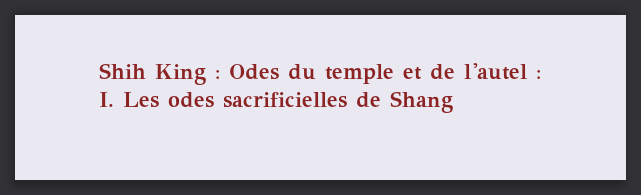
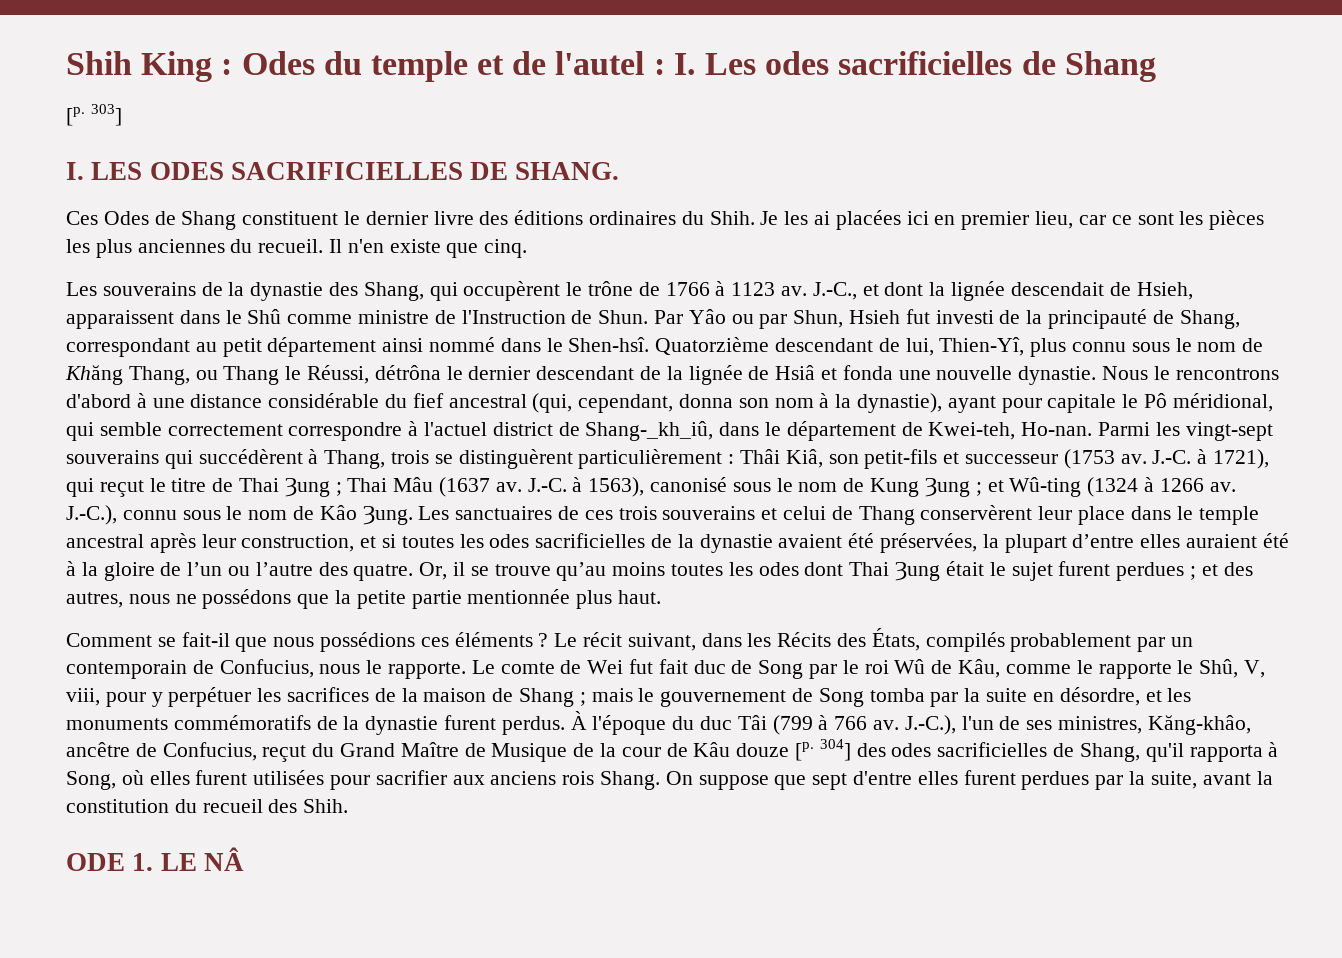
(453, 102) none -> [66,104,122,126] [66,162,620,180] [66,210,1265,230] [66,239,528,258] [66,281,1193,301] [66,309,1240,329] [66,337,1264,357] [65,365,1279,385] [66,393,1273,413] [66,421,1273,441] [66,449,1270,469] [66,477,1236,497] [66,505,1259,525] [66,533,1289,553] [66,561,1253,581] [66,589,662,609] [66,628,1194,652] [66,659,1265,679] [66,687,1192,707] [66,711,1251,735] [66,739,1279,762] [66,770,1273,790] [66,799,349,813] [66,847,244,871] // [p. 303] // I. LES ODES SACRIFICIELLES DE SHANG. // Ces Odes de Shang constituent le dernier livre des éditions ordinaires du Shih. Je les ai placées ici en premier lieu, car ce sont les pièces les plus anciennes du recueil. Il n'en existe que cinq. // Les souverains de la dynastie des Shang, qui occupèrent le trône de 1766 à 1123 av. J.-C., et dont la lignée descendait de Hsieh, apparaissent dans le Shû comme ministre de l'Instruction de Shun. Par Yâo ou par Shun, Hsieh fut investi de la principauté de Shang, correspondant au petit département ainsi nommé dans le Shen-hsî. Quatorzième descendant de lui, Thien-Yî, plus connu sous le nom de Khăng Thang, ou Thang le Réussi, détrôna le dernier descendant de la lignée de Hsiâ et fonda une nouvelle dynastie. Nous le rencontrons d'abord à une distance considérable du fief ancestral (qui, cependant, donna son nom à la dynastie), ayant pour capitale le Pô méridional, qui semble correctement correspondre à l'actuel district de Shang-_kh_iû, dans le département de Kwei-teh, Ho-nan. Parmi les vingt-sept souverains qui succédèrent à Thang, trois se distinguèrent particulièrement : Thâi Kiâ, son petit-fils et successeur (1753 av. J.-C. à 1721), qui reçut le titre de Thai Ȝung ; Thai Mâu (1637 av. J.-C. à 1563), canonisé sous le nom de Kung Ȝung ; et Wû-ting (1324 à 1266 av. J.-C.), connu sous le nom de Kâo Ȝung. Les sanctuaires de ces trois souverains et celui de Thang conservèrent leur place dans le temple ancestral après leur construction, et si toutes les odes sacrificielles de la dynastie avaient été préservées, la plupart d’entre elles auraient été à la gloire de l’un ou l’autre des quatre. Or, il se trouve qu’au moins toutes les odes dont Thai Ȝung était le sujet furent perdues ; et des autres, nous ne possédons que la petite partie mentionnée plus haut. // Comment se fait-il que nous possédions ces éléments ? Le récit suivant, dans les Récits des États, compilés probablement par un contemporain de Confucius, nous le rapporte. Le comte de Wei fut fait duc de Song par le roi Wû de Kâu, comme le rapporte le Shû, V, viii, pour y perpétuer les sacrifices de la maison de Shang ; mais le gouvernement de Song tomba par la suite en désordre, et les monuments commémoratifs de la dynastie furent perdus. À l'époque du duc Tâi (799 à 766 av. J.-C.), l'un de ses ministres, Kăng-khâo, ancêtre de Confucius, reçut du Grand Maître de Musique de la cour de Kâu douze [p. 304] des odes sacrificielles de Shang, qu'il rapporta à Song, où elles furent utilisées pour sacrifier aux anciens rois Shang. On suppose que sept d'entre elles furent perdues par la suite, avant la constitution du recueil des Shih. // ODE 1. LE NÂ

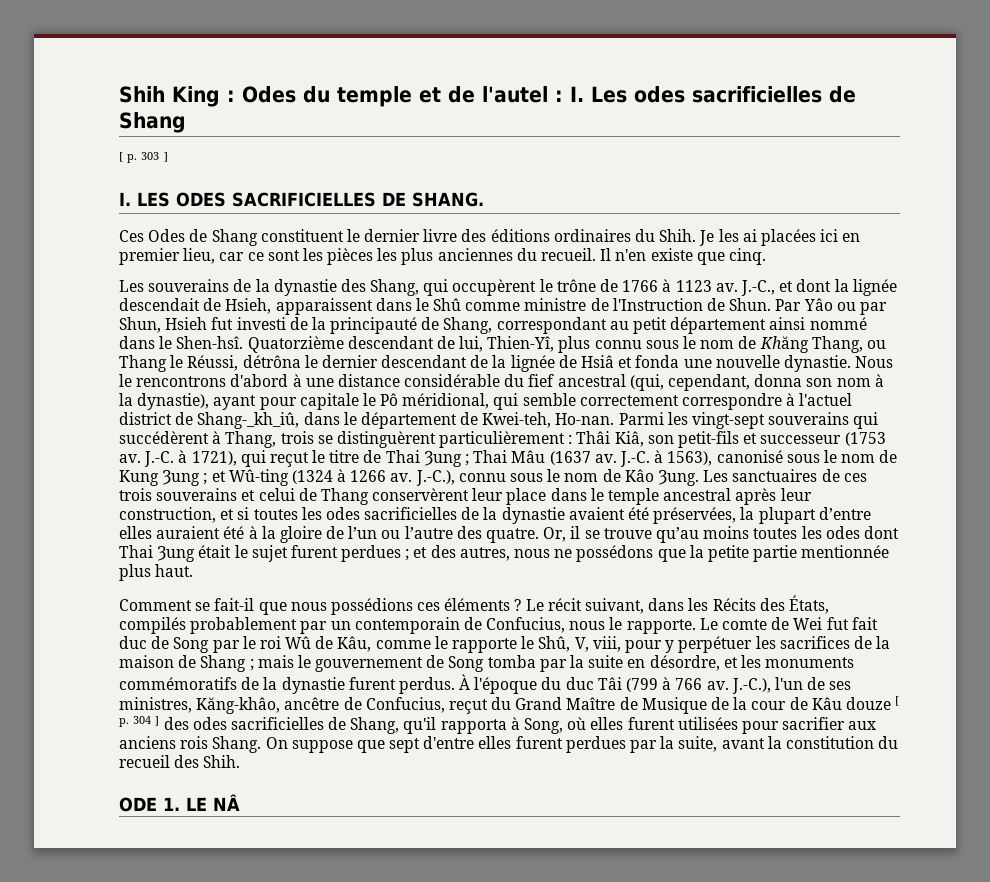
[66,104,122,126] [p. 303] -> [119,152,168,163] [ p. 303 ]
[795,739,851,761] [p. 304] -> [895,696,900,706] [119,716,160,727] [ p. 304 ]

